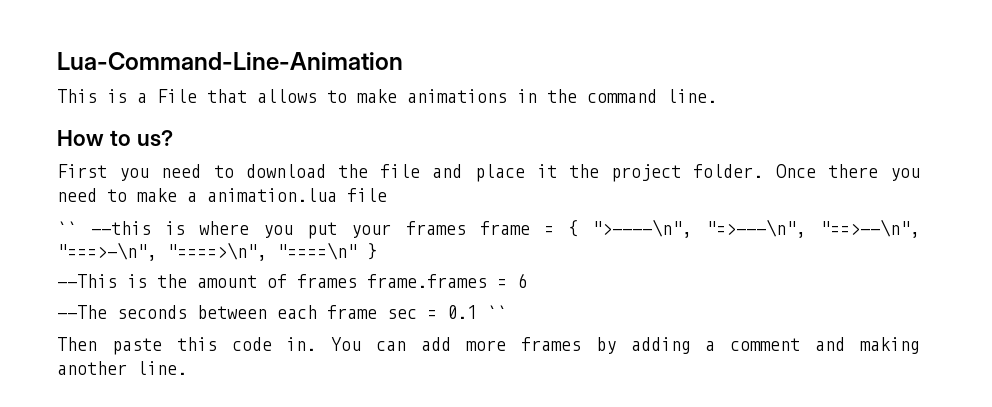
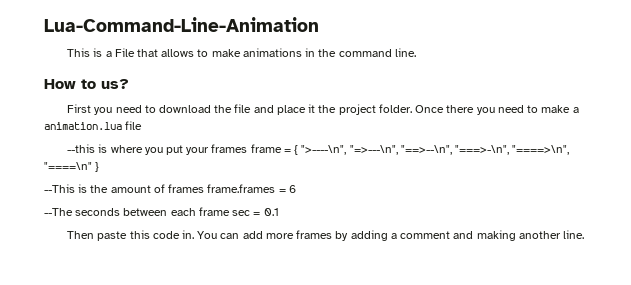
[57,221,77,235] `` -> (143, 125) none
[487,305,507,319] `` -> (279, 212) none

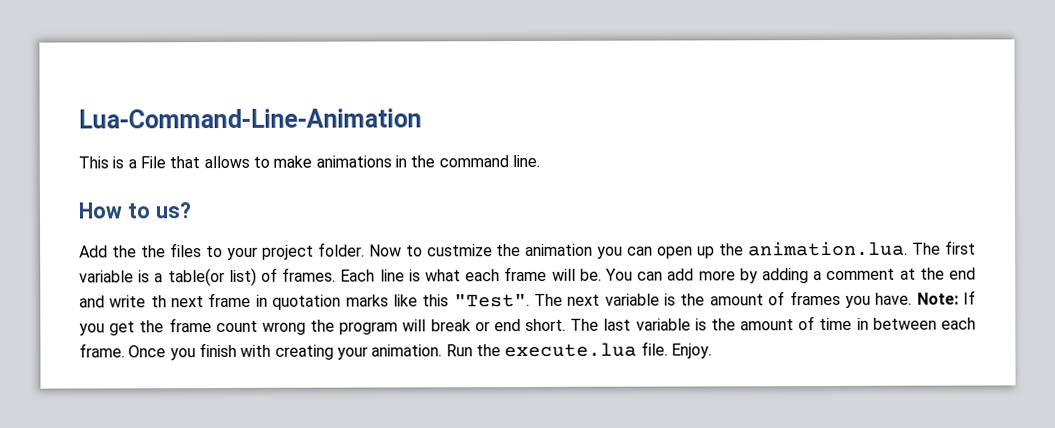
[67,104,579,115] [44,121,143,130] [67,144,570,155] [44,162,100,172] [44,184,75,193] First you need to download the file and place it the project folder. Once there you need to make a animation.lua file // --this is where you put your frames frame = { ">----\n", "=>---\n", "==>--\n", "===>-\n", "====>\n", "====\n" } // --This -> [79,240,977,260] [79,266,977,287] [79,292,660,310] Add the the files to your project folder. Now to custmize the animation you can open up the animation.lua. The first variable is a table(or list) of frames. Each line is what each frame will be. You can add more by adding a comment at the end and write th next frame in quotation marks like this "Test". The next variable
[207,184,296,193] [44,207,279,216] [67,230,585,241] frame.frames = 6 // --The seconds between each frame sec = 0.1 // Then paste this code in. You can add more frames by adding a comment and making another line. -> [844,290,977,308] [79,316,976,336] [79,341,712,361] you have. Note: If you get the frame count wrong the program will break or end short. The last variable is the amount of time in between each frame. Once you finish with creating your animation. Run the execute.lua file. Enjoy.

